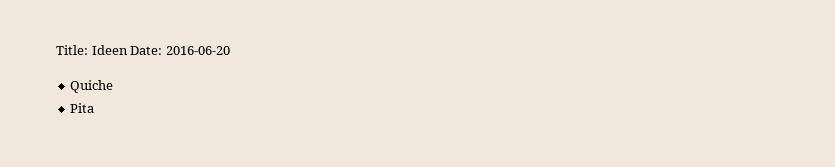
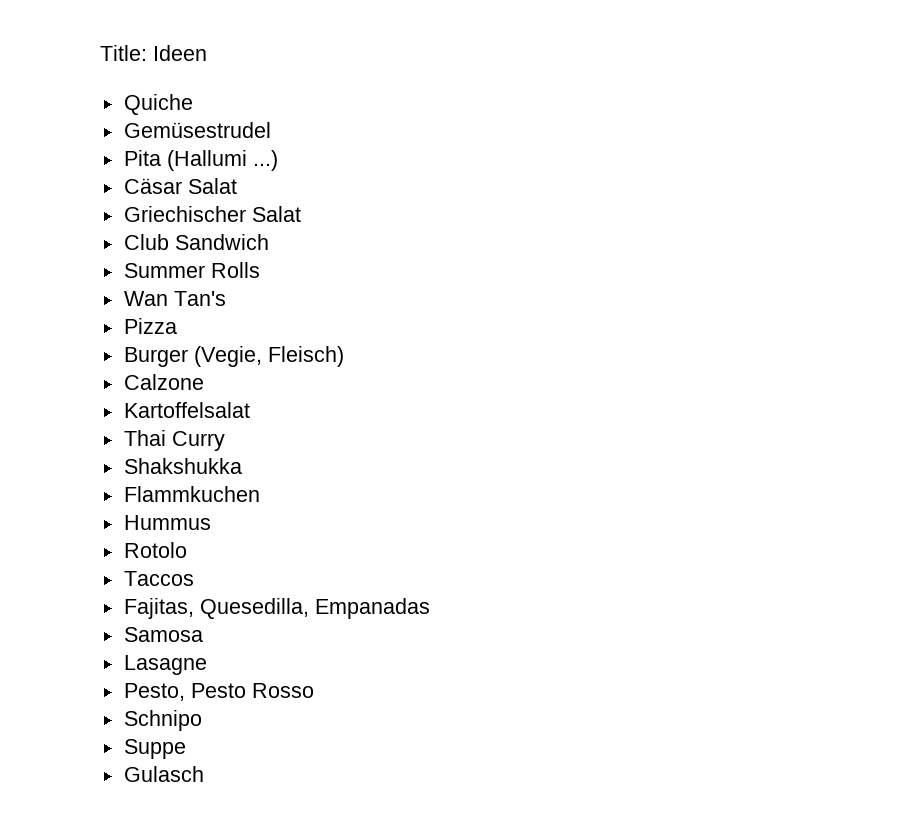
[130,46,230,55] Date: 2016-06-20 -> (207, 53) none
(114, 86) none -> [123,122,271,138] // Gemüsestrudel
(95, 108) none -> [166,150,278,171] [123,178,237,194] [123,206,301,222] [123,234,269,250] [123,262,260,278] [123,291,226,306] [123,318,177,334] [123,346,344,367] [123,374,204,390] [123,402,250,418] [123,430,225,451] [123,458,242,474] [123,486,260,502] [123,515,211,530] [123,542,187,558] [123,571,194,586] [123,598,430,619] [123,627,203,642] [123,655,207,675] [123,683,314,701] [123,710,202,731] [123,739,186,759] [123,766,204,782] (Hallumi ...) // Cäsar Salat // Griechischer Salat // Club Sandwich // Summer Rolls // Wan Tan's // Pizza // Burger (Vegie, Fleisch) // Calzone // Kartoffelsalat // Thai Curry // Shakshukka // Flammkuchen // Hummus // Rotolo // Taccos // Fajitas, Quesedilla, Empanadas // Samosa // Lasagne // Pesto, Pesto Rosso // Schnipo // Suppe // Gulasch

